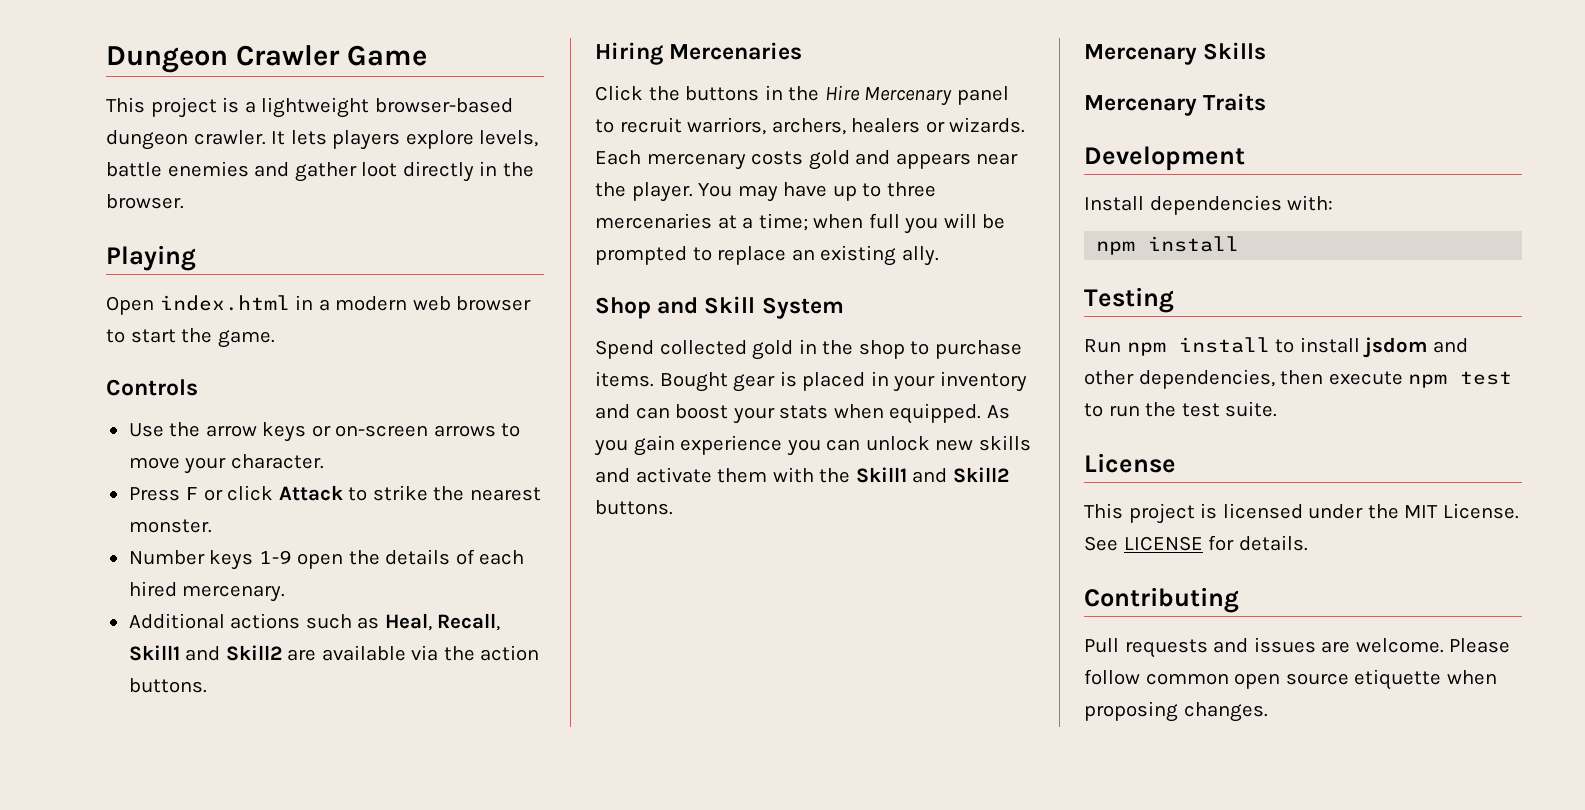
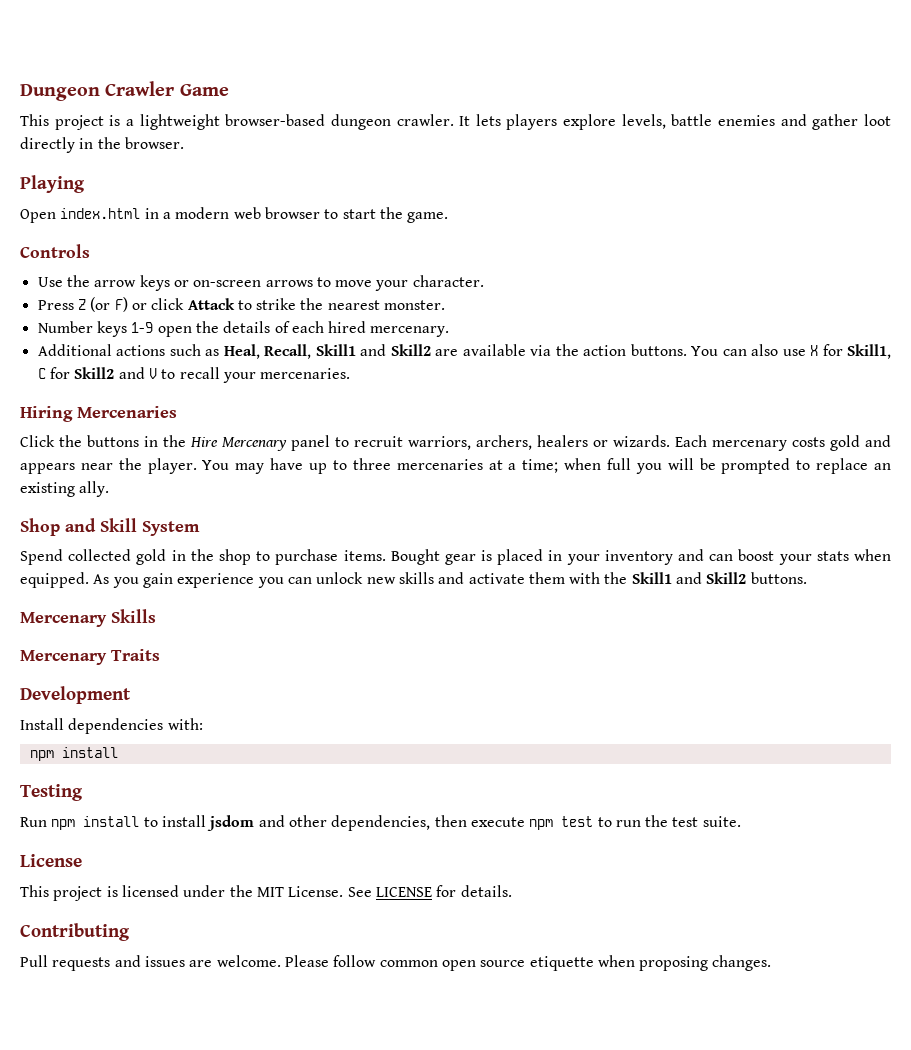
[185,487,199,500] F -> [77,297,128,312] Z (or F)
(207, 685) none -> [691,344,891,359] [37,367,351,383] You can also use X for Skill1, C for Skill2 and V to recall your mercenaries.

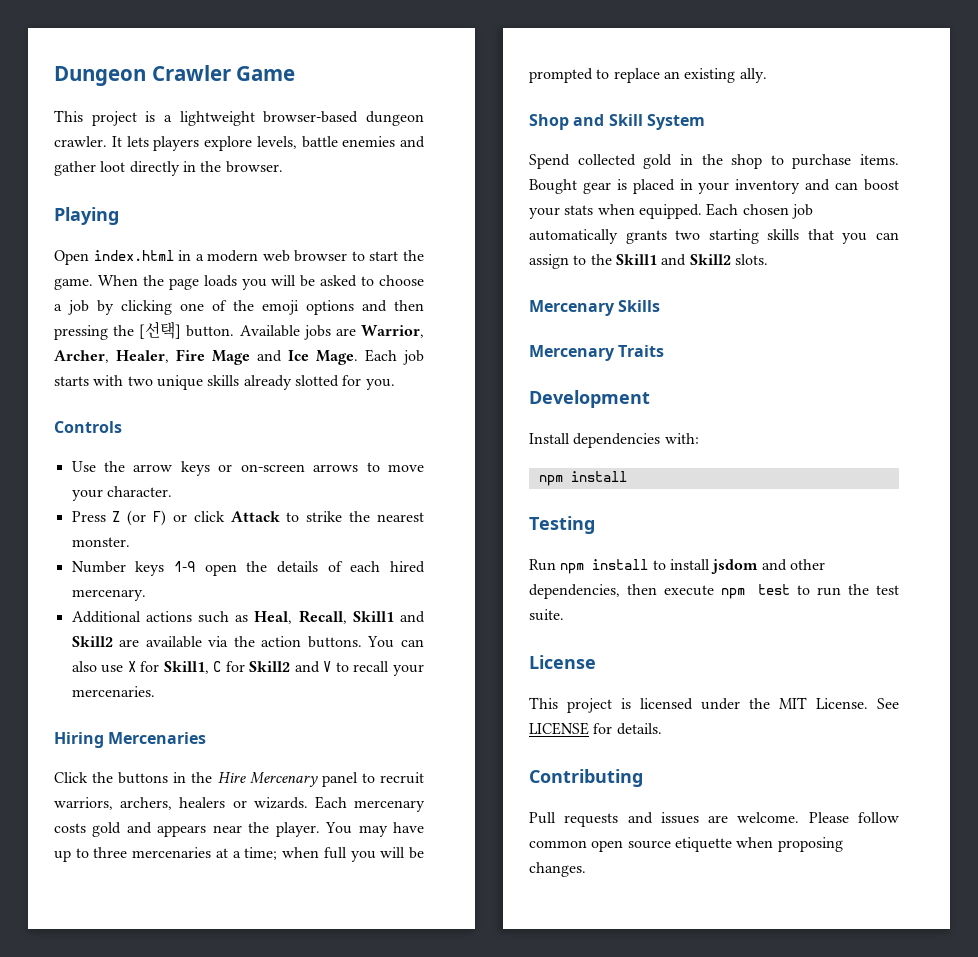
(449, 217) none -> [97,275,424,290] [54,300,424,315] [54,321,424,340] [54,349,424,365] [54,375,395,390] When the page loads you will be asked to choose a job by clicking one of the emoji options and then pressing the [선택] button. Available jobs are Warrior, Archer, Healer, Fire Mage and Ice Mage. Each job starts with two unique skills already slotted for you.
[93,572,601,588] As you gain experience you can unlock new skills and activate them with -> [706,203,813,219] [529,229,899,244] [529,254,587,269] Each chosen job automatically grants two starting skills that you can assign to
[750,572,807,584] buttons. -> [734,254,768,265] slots.

